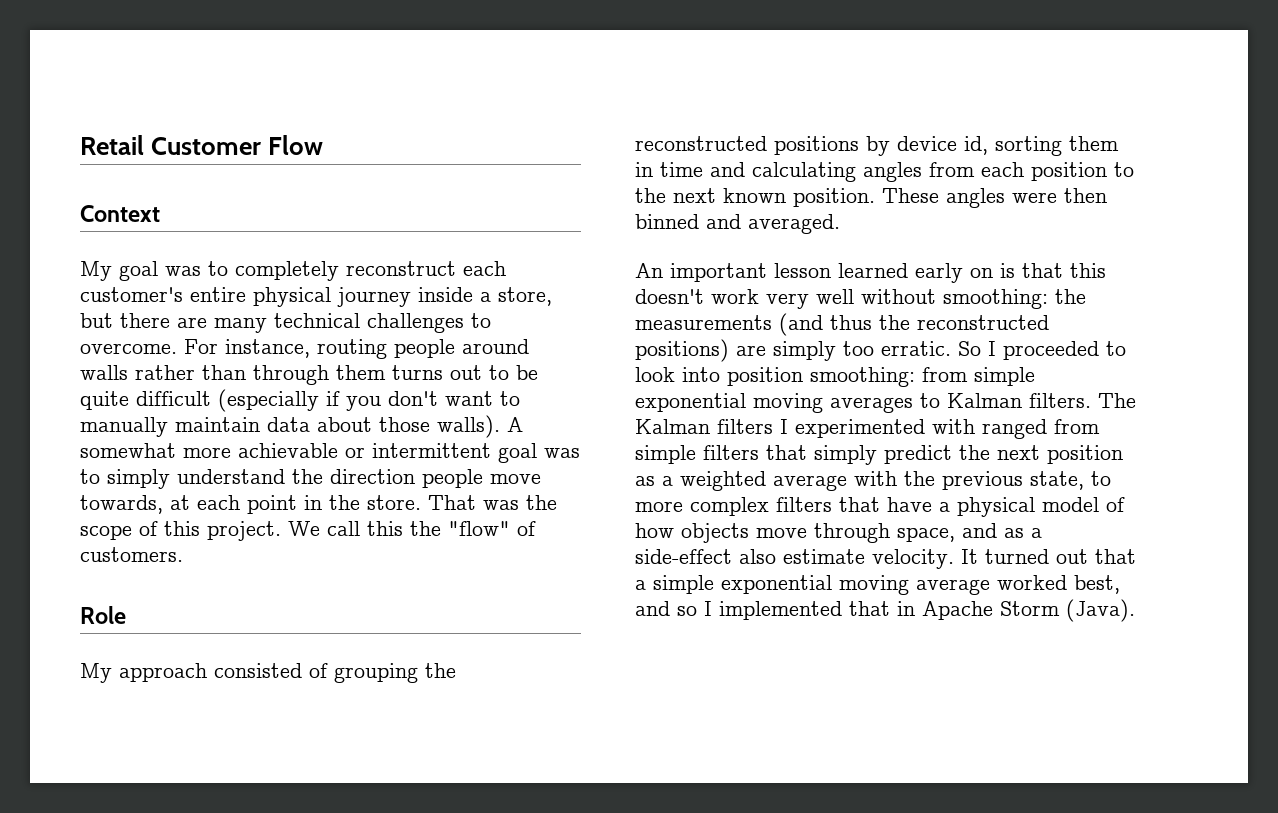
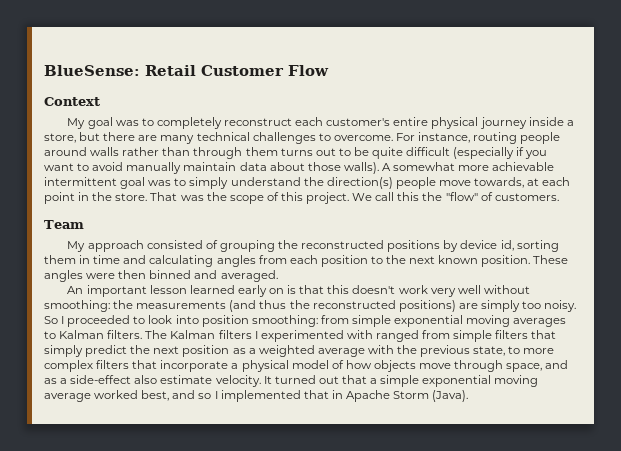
(80, 145) none -> [44,65,140,76] BlueSense:
[388,391,438,406] don't -> (548, 154) none
(520, 398) none -> [92,162,124,171] avoid
[345,447,365,458] or -> (555, 166) none
[330,469,415,484] direction -> [326,177,393,189] direction(s)
[80,606,126,624] Role -> [44,220,84,229] Team
[881,341,951,356] erratic. -> [544,300,577,312] noisy.
[887,497,932,512] have -> [160,360,229,372] incorporate

